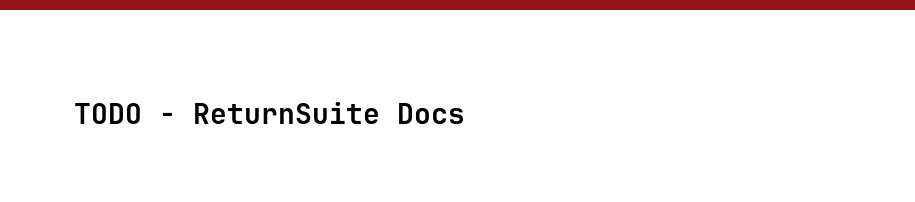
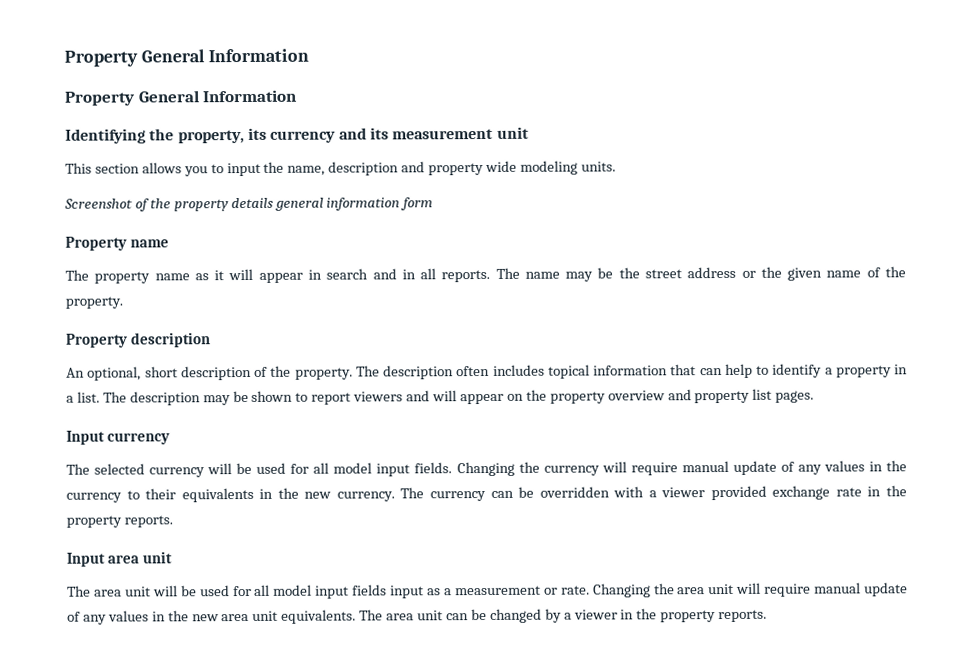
[74,102,465,124] TODO - ReturnSuite Docs -> [64,48,310,67] [65,89,298,106] [65,126,529,144] [65,160,616,177] [64,197,434,212] [65,236,170,251] [65,266,906,284] [65,296,123,309] [66,332,212,348] [66,363,908,381] [66,388,815,406] [66,430,171,445] [66,460,907,478] [66,485,907,503] [66,515,173,528] [66,551,173,567] [67,582,908,599] [67,608,768,625] Property General Information // Property General Information // Identifying the property, its currency and its measurement unit // This section allows you to input the name, description and property wide modeling units. // Screenshot of the property details general information form // Property name // The property name as it will appear in search and in all reports. The name may be the street address or the given name of the property. // Property description // An optional, short description of the property. The description often includes topical information that can help to identify a property in a list. The description may be shown to report viewers and will appear on the property overview and property list pages. // Input currency // The selected currency will be used for all model input fields. Changing the currency will require manual update of any values in the currency to their equivalents in the new currency. The currency can be overridden with a viewer provided exchange rate in the property reports. // Input area unit // The area unit will be used for all model input fields input as a measurement or rate. Changing the area unit will require manual update of any values in the new area unit equivalents. The area unit can be changed by a viewer in the property reports.

